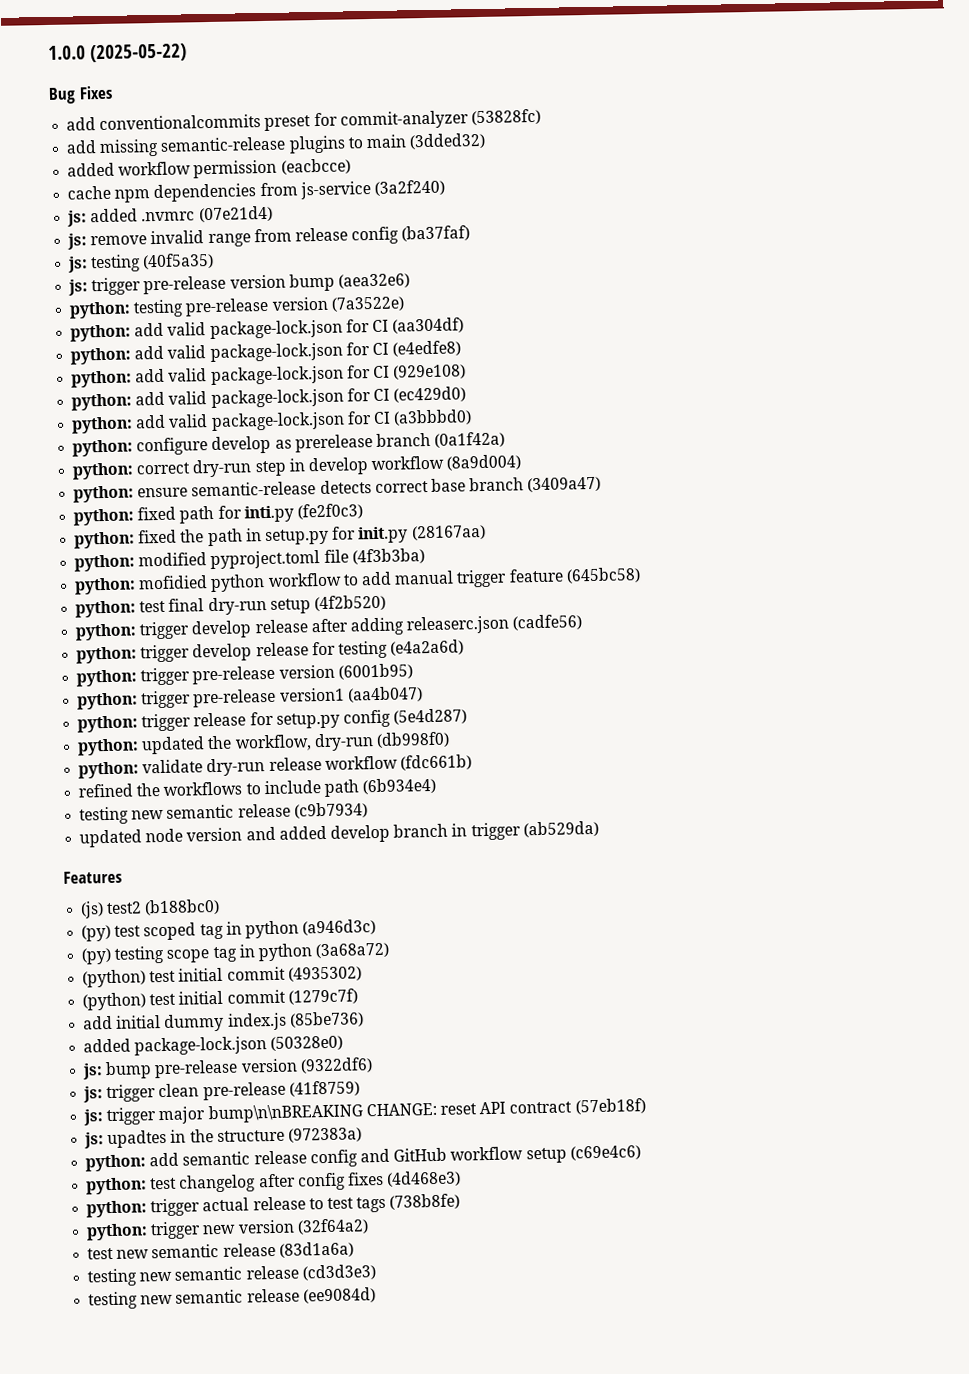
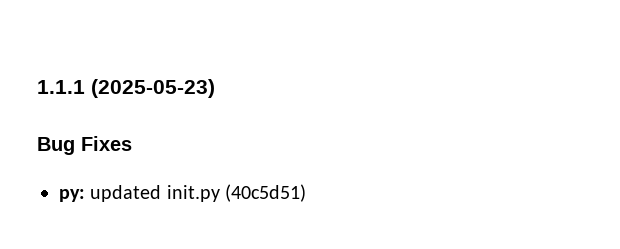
[48,43,187,63] 1.0.0 (2025-05-22) -> [37,79,215,98] 1.1.1 (2025-05-23)
[66,108,541,131] [66,132,487,158] [67,158,351,179] [67,179,445,203] [67,205,273,227] [67,225,471,250] [67,252,215,273] [68,273,410,296] [69,296,405,319] [70,317,465,342] [70,340,462,365] [71,364,467,388] [71,386,467,411] [71,409,473,434] [72,431,506,457] [72,454,522,480] [73,476,602,503] [73,503,363,526] [74,524,486,549] [74,548,425,572] [74,567,641,595] [75,594,386,618] [75,614,583,641] [76,639,465,664] [76,663,413,687] [77,686,423,710] [77,708,468,733] [77,731,450,756] [78,754,472,779] [78,777,437,798] [79,802,368,825] [79,820,599,848] [63,870,122,884] [80,898,221,919] [81,919,377,942] [81,942,390,965] [82,966,362,988] [82,988,358,1011] [83,1011,364,1032] [83,1035,344,1056] [82,1057,373,1080] [83,1080,360,1103] [83,1098,646,1126] [84,1127,362,1149] [85,1145,641,1172] [86,1170,462,1195] [86,1193,461,1218] [86,1218,369,1241] [87,1241,354,1260] [87,1264,376,1287] [88,1287,376,1310] add conventionalcommits preset for commit-analyzer (53828fc) // add missing semantic-release plugins to main (3dded32) // added workflow permission (eacbcce) // cache npm dependencies from js-service (3a2f240) // js: added .nvmrc (07e21d4) // js: remove invalid range from release config (ba37faf) // js: testing (40f5a35) // js: trigger pre-release version bump (aea32e6) // python: testing pre-release version (7a3522e) // python: add valid package-lock.json for CI (aa304df) // python: add valid package-lock.json for CI (e4edfe8) // python: add valid package-lock.json for CI (929e108) // python: add valid package-lock.json for CI (ec429d0) // python: add valid package-lock.json for CI (a3bbbd0) // python: configure develop as prerelease branch (0a1f42a) // python: correct dry-run step in develop workflow (8a9d004) // python: ensure semantic-release detects correct base branch (3409a47) // python: fixed path for inti.py (fe2f0c3) // python: fixed the path in setup.py for init.py (28167aa) // python: modified pyproject.toml file (4f3b3ba) // python: mofidied python workflow to add manual trigger feature (645bc58) // python: test final dry-run setup (4f2b520) // python: trigger develop release after adding releaserc.json (cadfe56) // python: trigger develop release for testing (e4a2a6d) // python: trigger pre-release version (6001b95) // python: trigger pre-release version1 (aa4b047) // python: trigger release for setup.py config (5e4d287) // python: updated the workflow, dry-run (db998f0) // python: validate dry-run release workflow (fdc661b) // refined the workflows to include path (6b934e4) // testing new semantic release (c9b7934) // updated node version and added develop branch in trigger (ab529da) // Features // (js) test2 (b188bc0) // (py) test scoped tag in python (a946d3c) // (py) testing scope tag in python (3a68a72) // (python) test initial commit (4935302) // (python) test initial commit (1279c7f) // add initial dummy index.js (85be736) // added package-lock.json (50328e0) // js: bump pre-release version (9322df6) // js: trigger clean pre-release (41f8759) // js: trigger major bump\n\nBREAKING CHANGE: reset API contract (57eb18f) // js: upadtes in the structure (972383a) // python: add semantic release config and GitHub workflow setup (c69e4c6) // python: test changelog after config fixes (4d468e3) // python: trigger actual release to test tags (738b8fe) // python: trigger new version (32f64a2) // test new semantic release (83d1a6a) // testing new semantic release (cd3d3e3) // testing new semantic release (ee9084d) -> [59,184,307,202] py: updated init.py (40c5d51)

